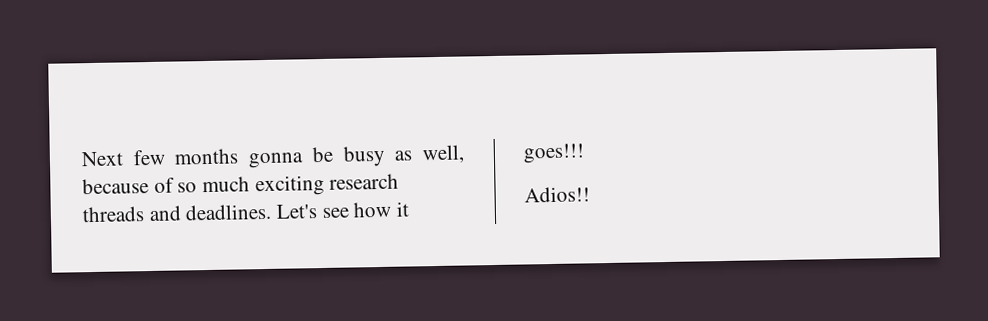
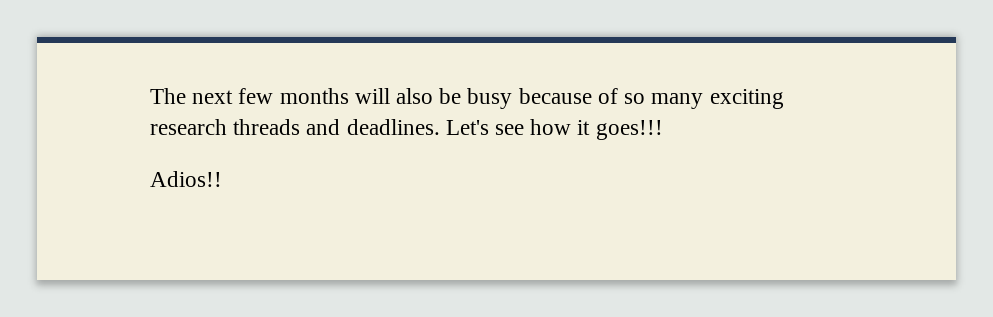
[81,144,466,169] Next few months gonna be busy as well, -> [150,88,513,109] The next few months will also be busy
[202,176,251,193] much -> [651,93,704,109] many

